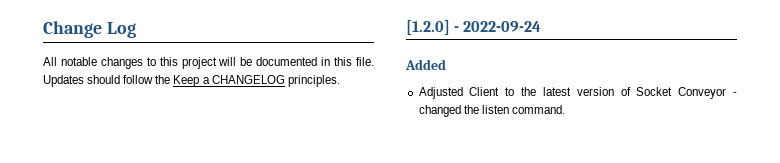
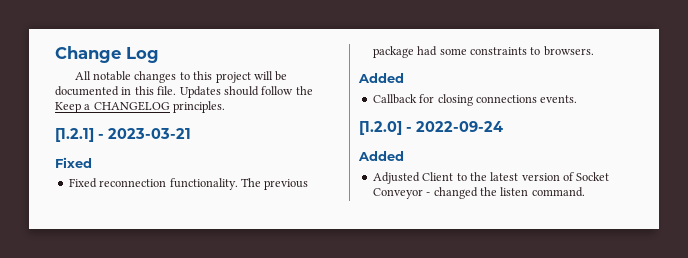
(340, 81) none -> [55,128,191,142] [55,157,92,168] [68,178,309,190] [372,46,594,58] [358,73,404,83] [372,94,578,106] // [1.2.1] - 2023-03-21 // Fixed // Fixed reconnection functionality. The previous package had some constraints to browsers. // Added // Callback for closing connections events.

